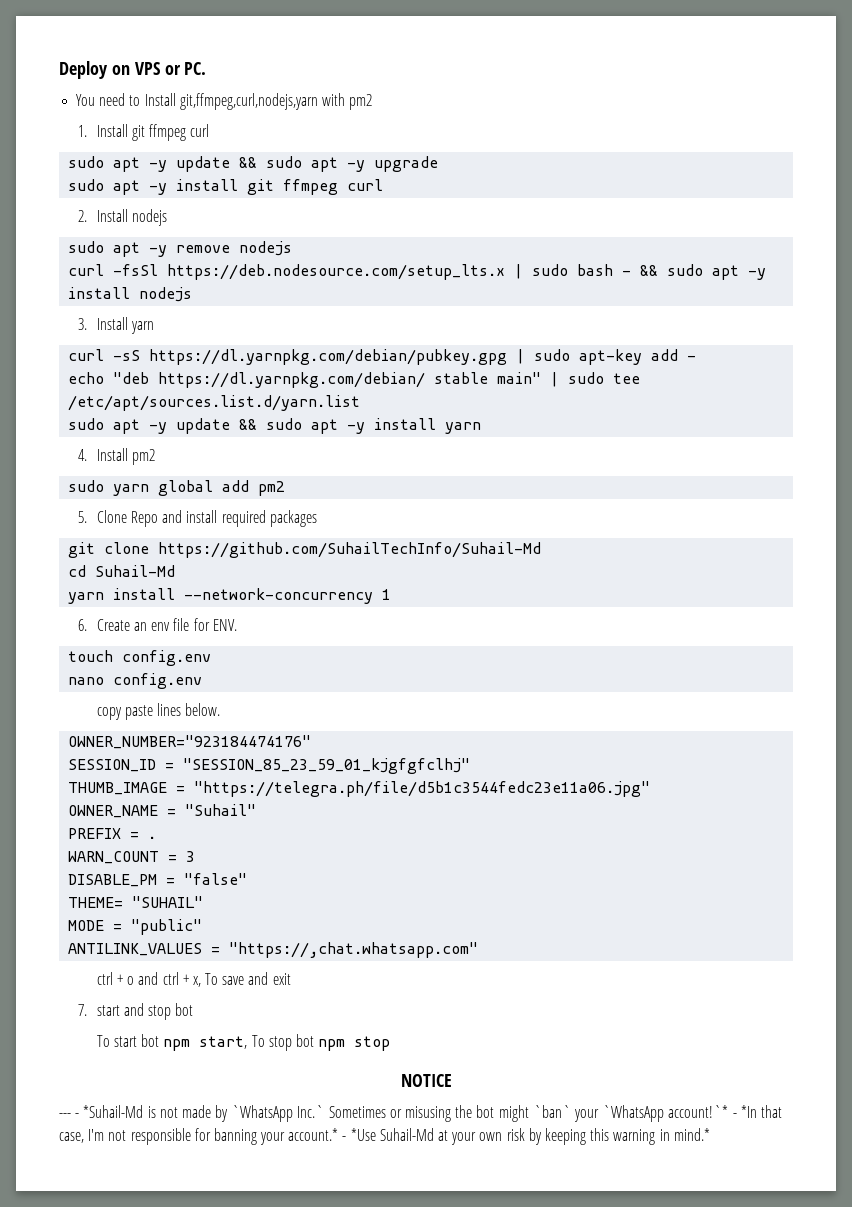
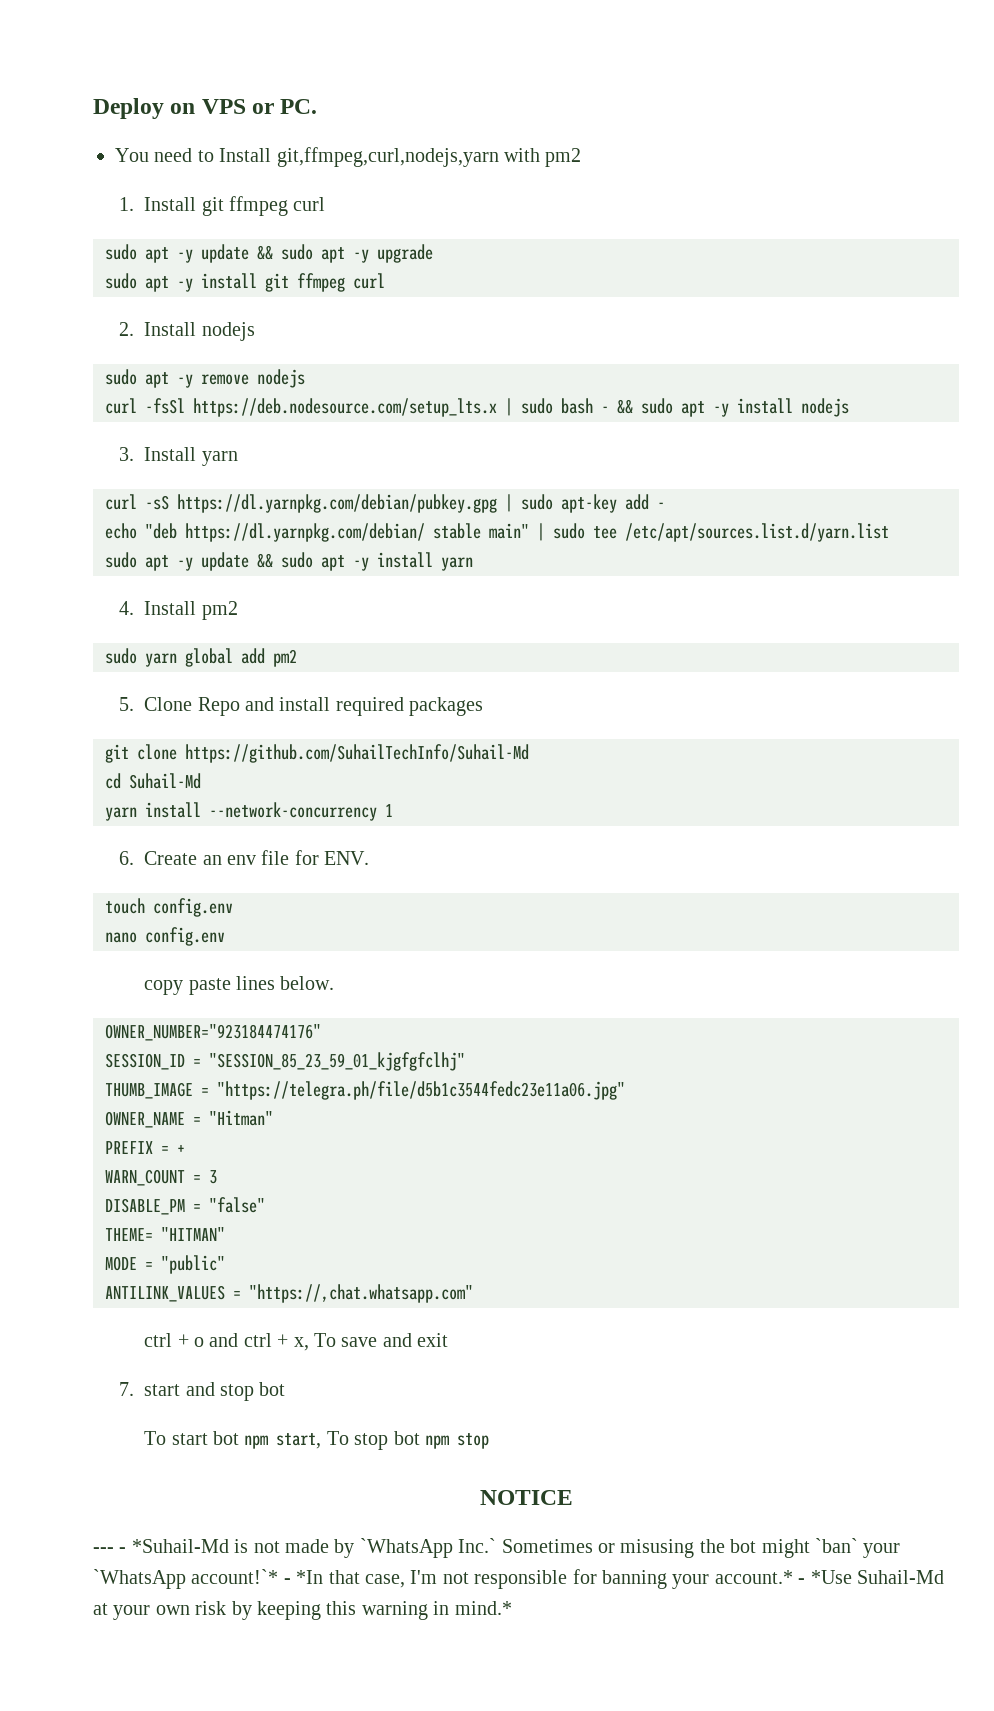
[185,804,257,816] "Suhail" -> [209,1110,273,1126] "Hitman"
[148,836,157,839] . -> [177,1144,185,1154] +
[132,896,204,908] "SUHAIL" -> [161,1227,225,1241] "HITMAN"

